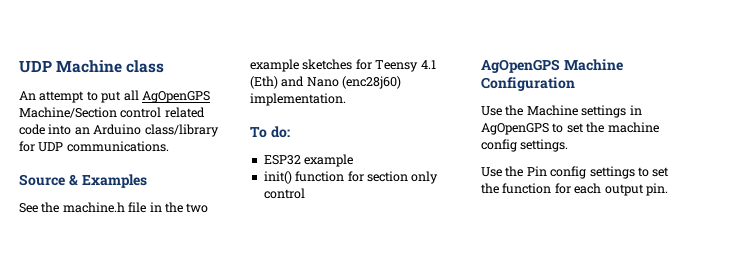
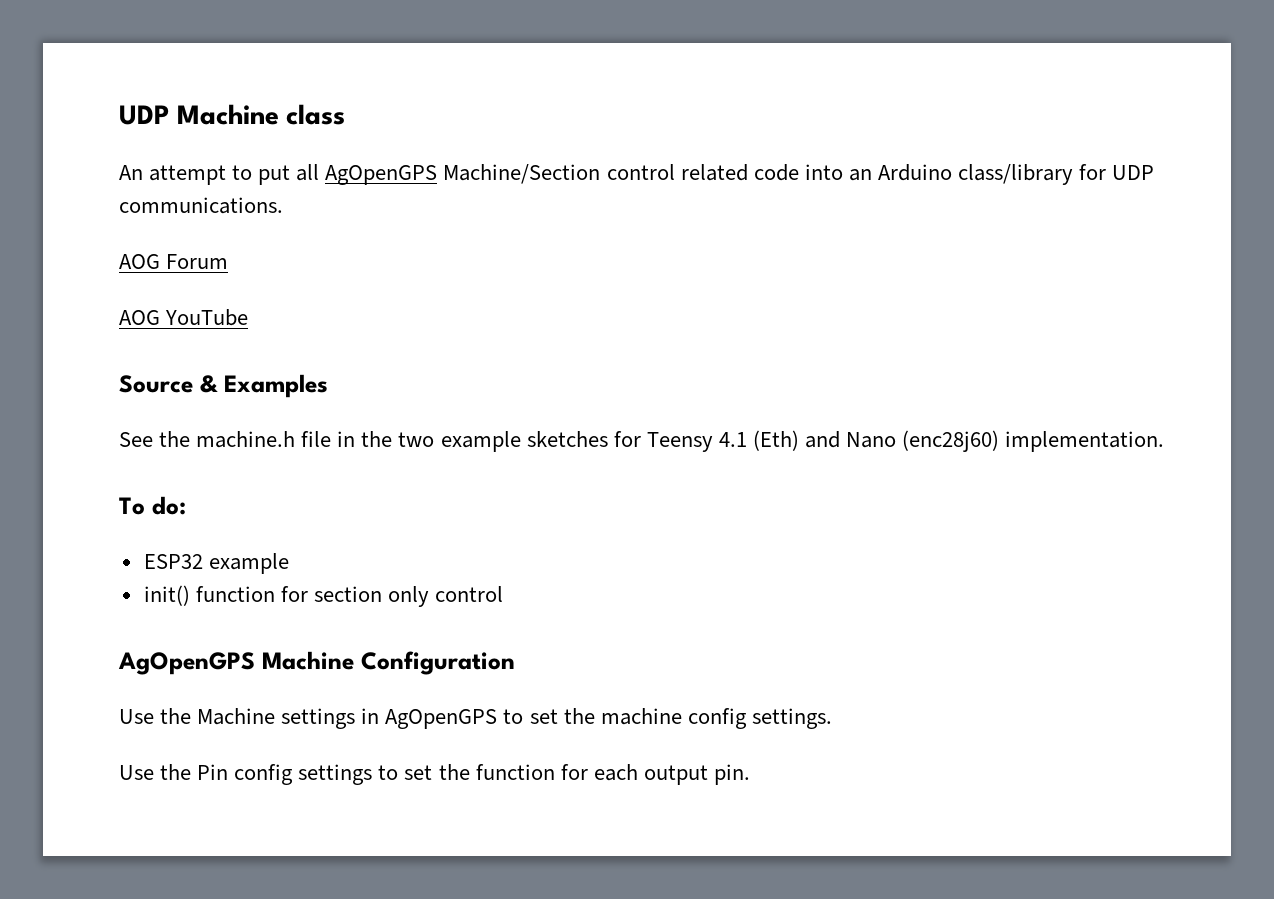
(169, 146) none -> [119,254,229,269] [119,309,249,326] // AOG Forum // AOG YouTube

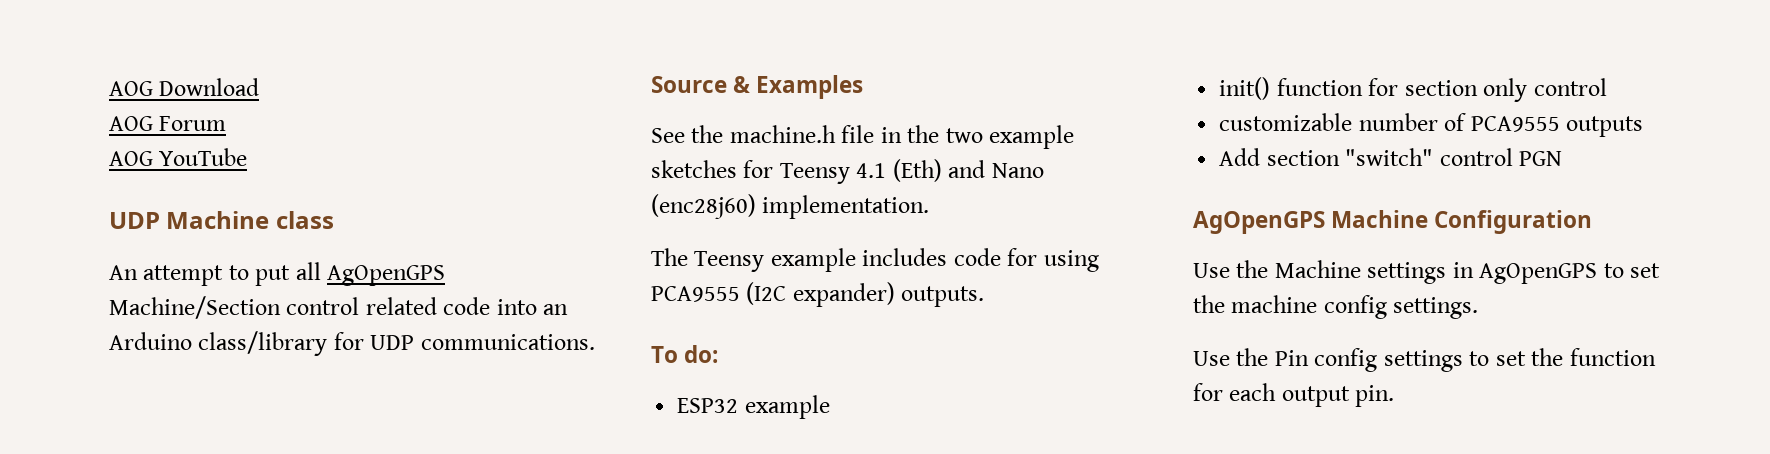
(119, 115) none -> [109,78,260,96] [109,116,227,131] [109,148,248,166] AOG Download // AOG Forum // AOG YouTube //
[119,254,229,269] [119,309,249,326] // AOG Forum // AOG YouTube -> (595, 342) none
(1165, 441) none -> [651,248,1099,272] [651,282,985,307] // The Teensy example includes code for using PCA9555 (I2C expander) outputs.
(504, 594) none -> [1219,113,1644,137] [1219,148,1563,166] // customizable number of PCA9555 outputs // Add section "switch" control PGN

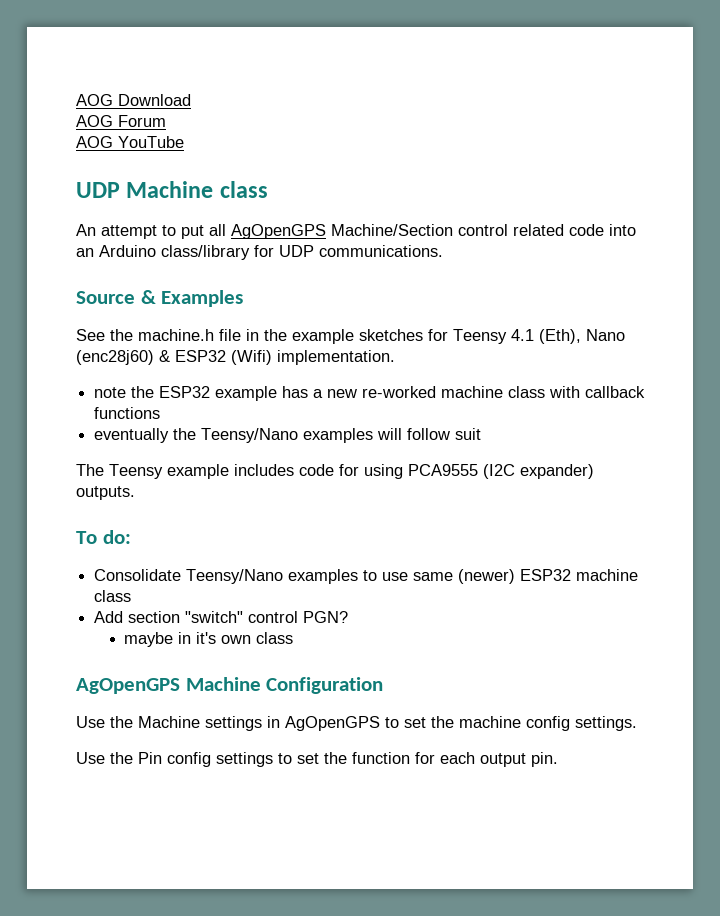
[945,128,983,143] two -> (287, 335) none
[892,159,1044,182] [651,194,930,219] (Eth) and Nano (enc28j60) implementation. -> [539,329,625,344] [76,350,395,365] [94,386,646,401] [94,407,161,419] [94,428,482,443] (Eth), Nano (enc28j60) & ESP32 (Wifi) implementation. // note the ESP32 example has a new re-worked machine class with callback functions // eventually the Teensy/Nano examples will follow suit
[677,395,830,419] [1219,77,1607,102] [1219,113,1644,137] [1219,148,1563,166] ESP32 example // init() function for section only control // customizable number of PCA9555 outputs // Add section "switch" control PGN -> [94,569,639,584] [94,590,132,602] [94,611,349,623] [124,632,294,647] Consolidate Teensy/Nano examples to use same (newer) ESP32 machine class // Add section "switch" control PGN? // maybe in it's own class

